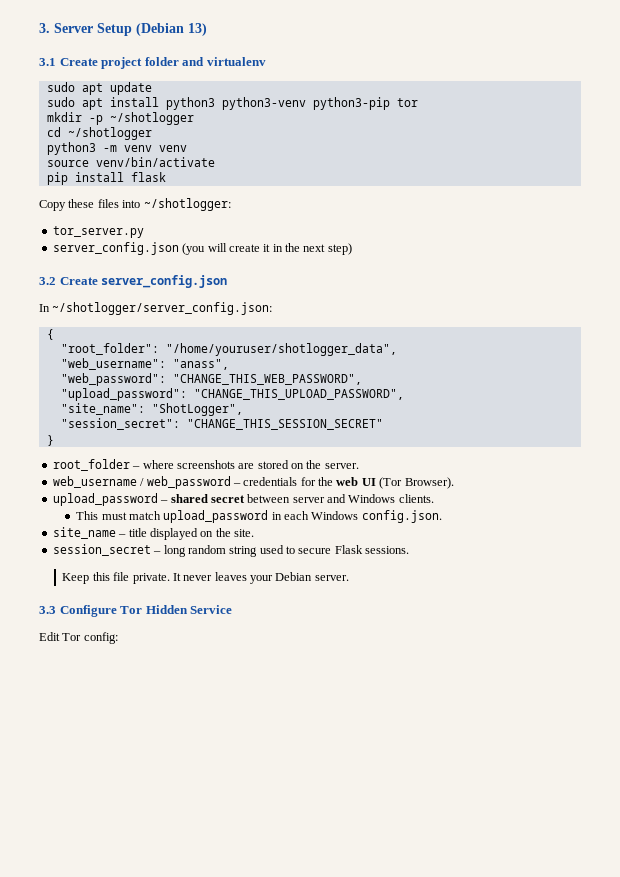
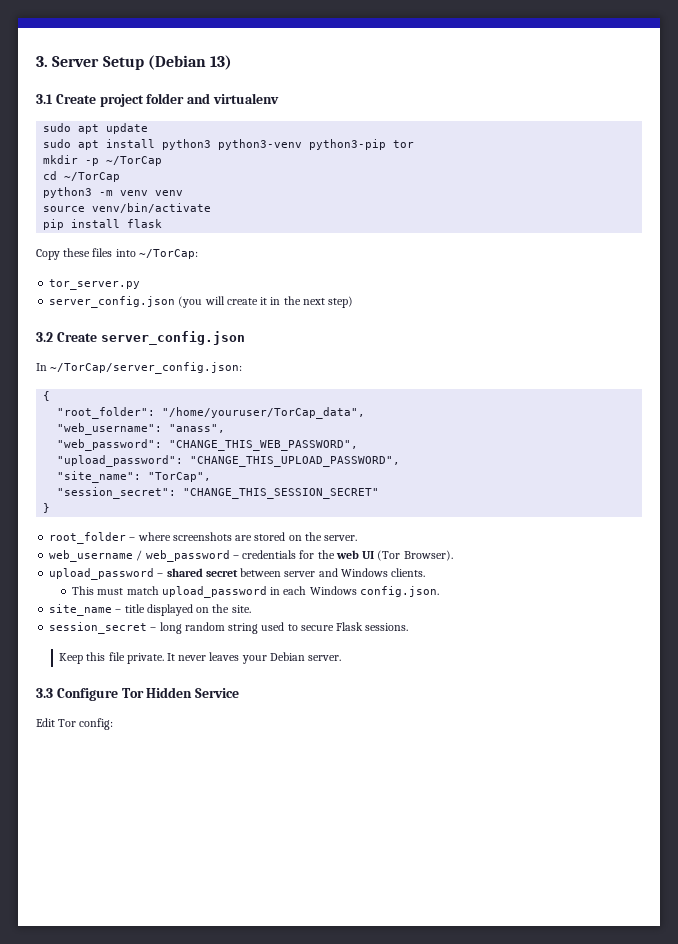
[109,112,194,125] ~/shotlogger -> [106,156,163,166] ~/TorCap
[67,127,152,140] ~/shotlogger -> [64,172,121,182] ~/TorCap
[143,198,231,211] ~/shotlogger: -> [138,249,198,259] ~/TorCap:
[52,302,273,315] ~/shotlogger/server_config.json: -> [50,362,243,374] ~/TorCap/server_config.json:
[165,343,397,356] "/home/youruser/shotlogger_data", -> [162,407,366,419] "/home/youruser/TorCap_data",
[151,403,243,416] "ShotLogger", -> [148,472,212,482] "TorCap",

